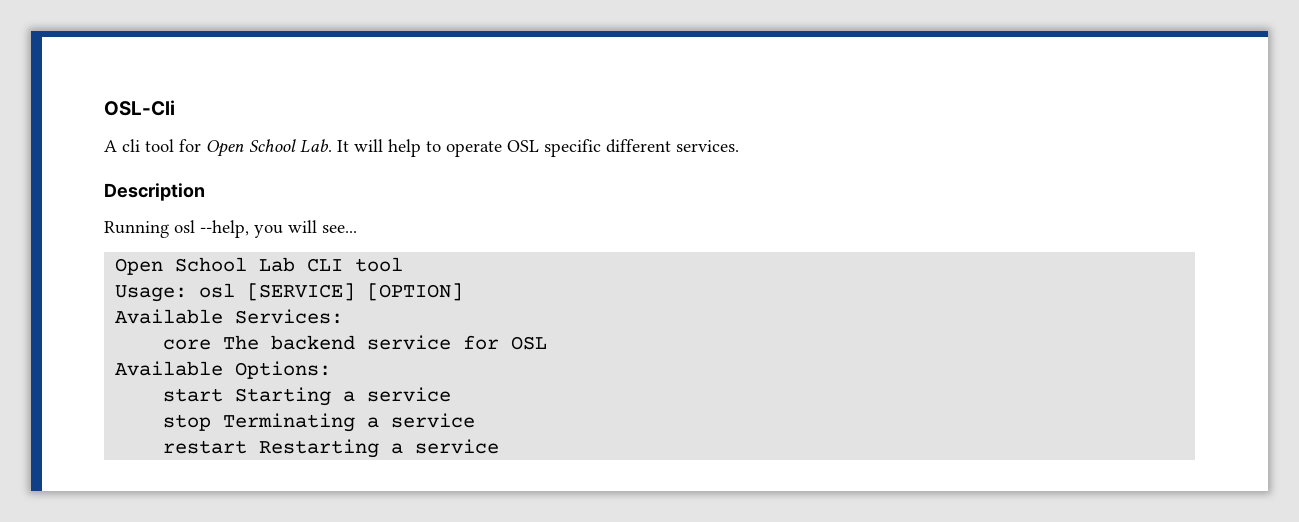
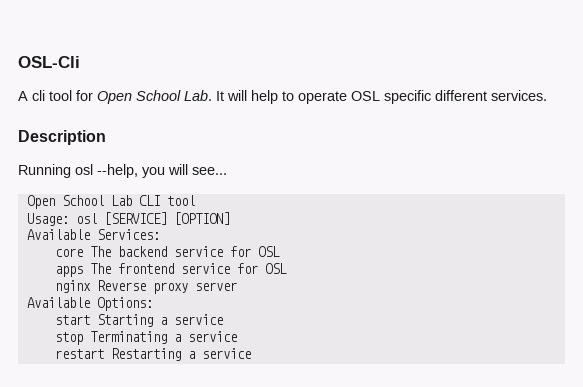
(548, 343) none -> [54,263,287,277] [54,280,237,294] // apps The frontend service for OSL // nginx Reverse proxy server

